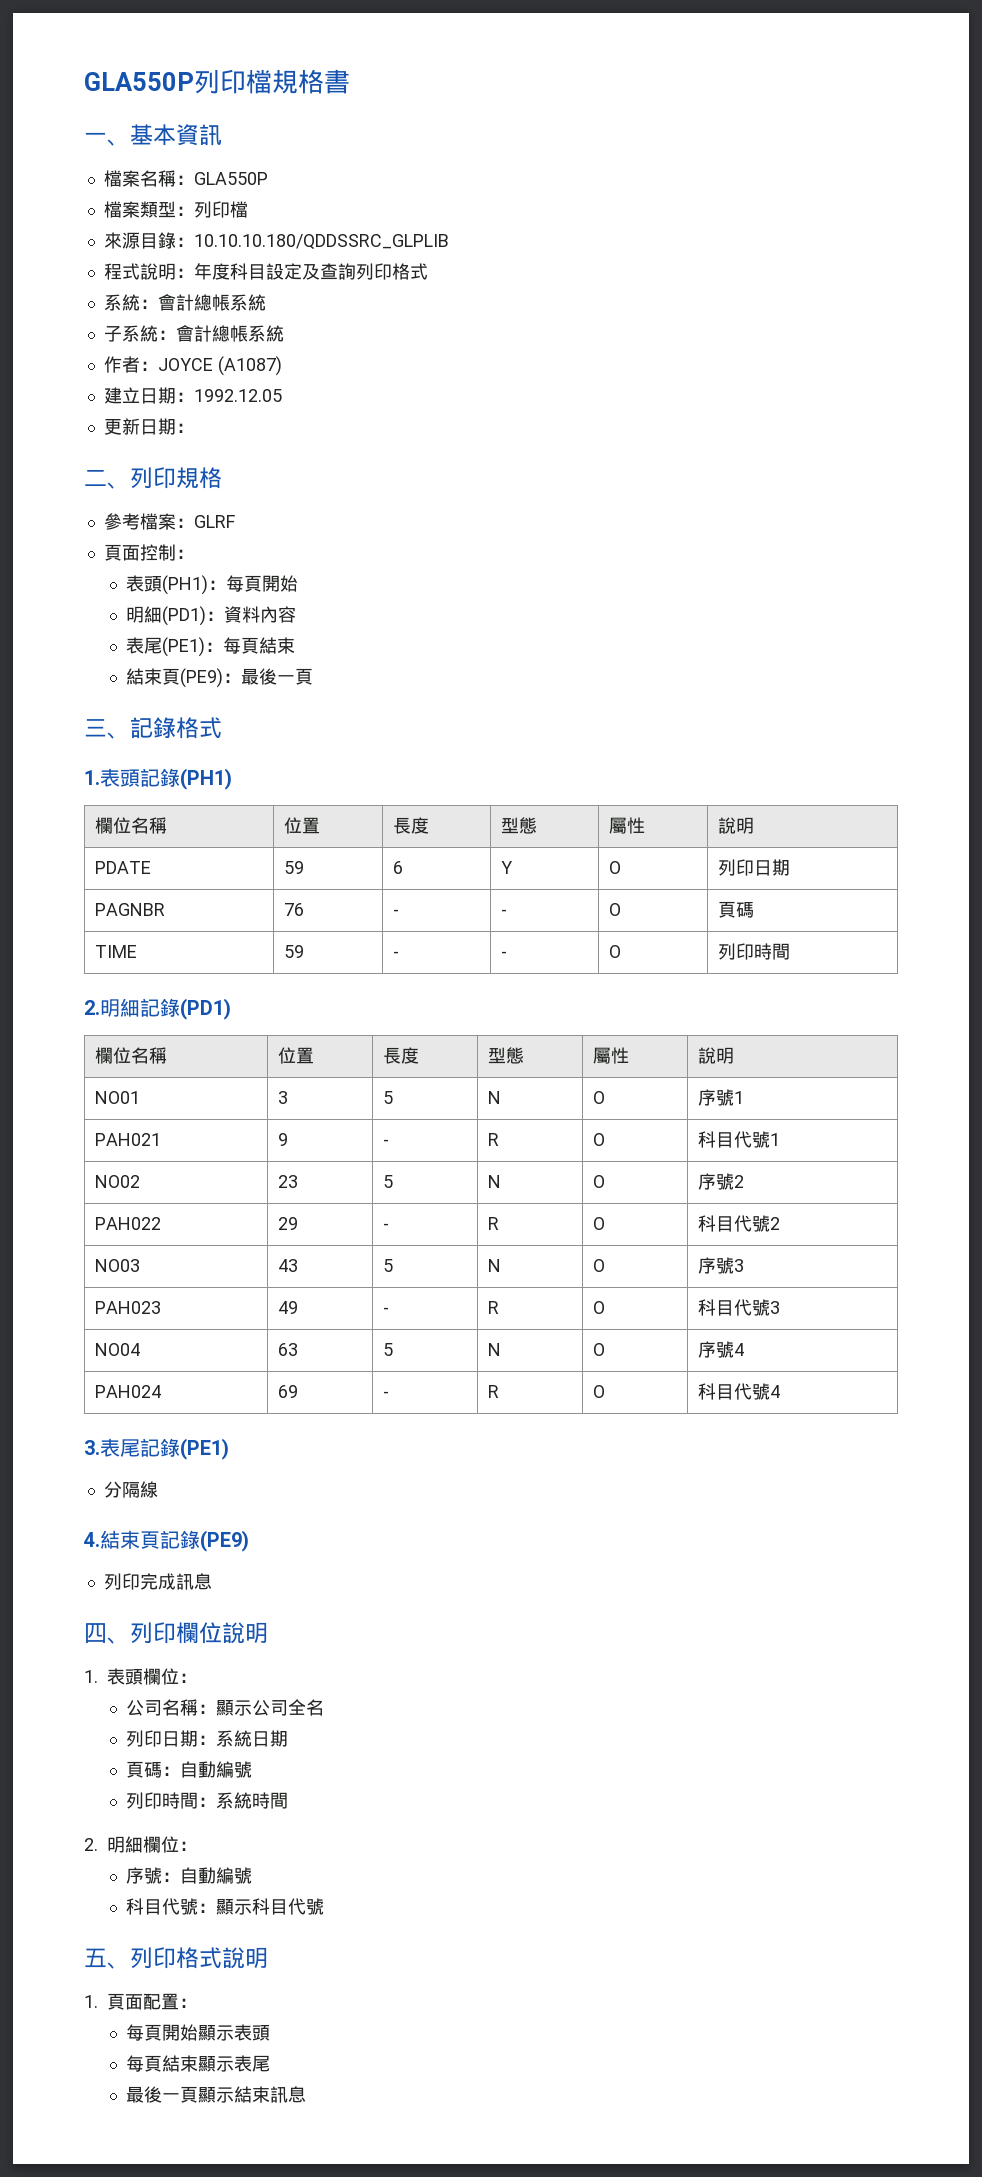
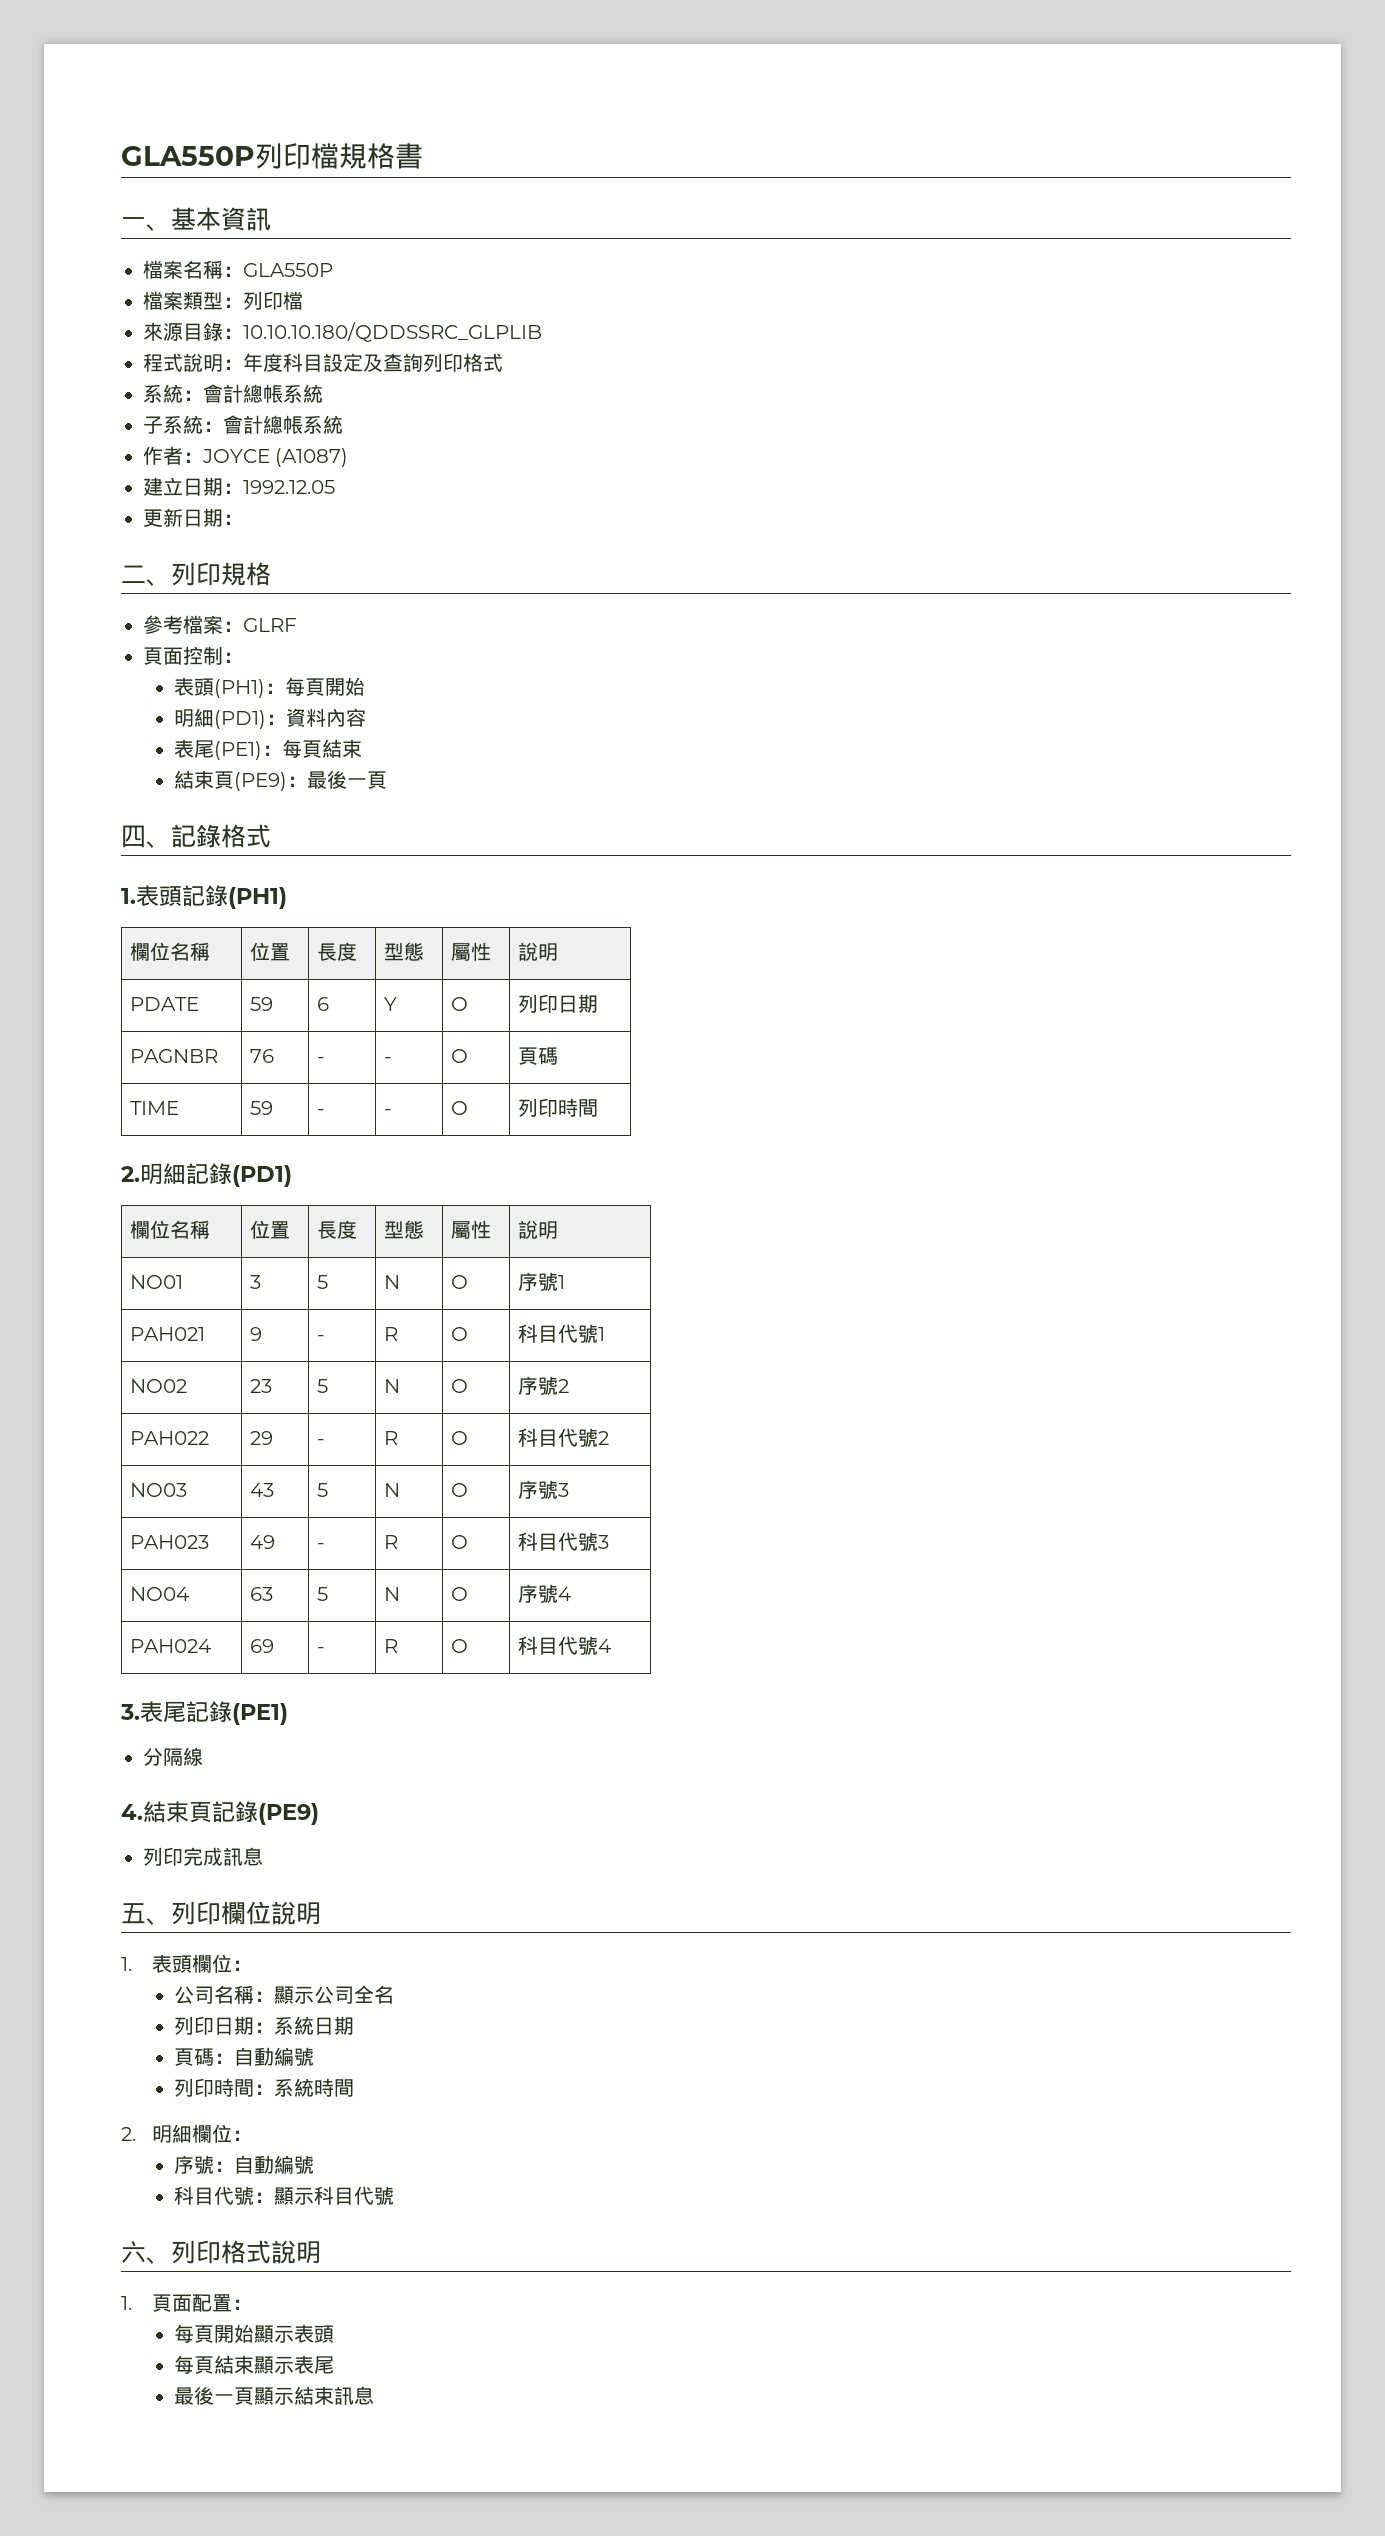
[84,719,107,737] 三 -> [121,825,146,848] 四
[84,1623,107,1644] 四 -> [121,1903,146,1924] 五
[84,1948,107,1968] 五 -> [121,2241,146,2263] 六

